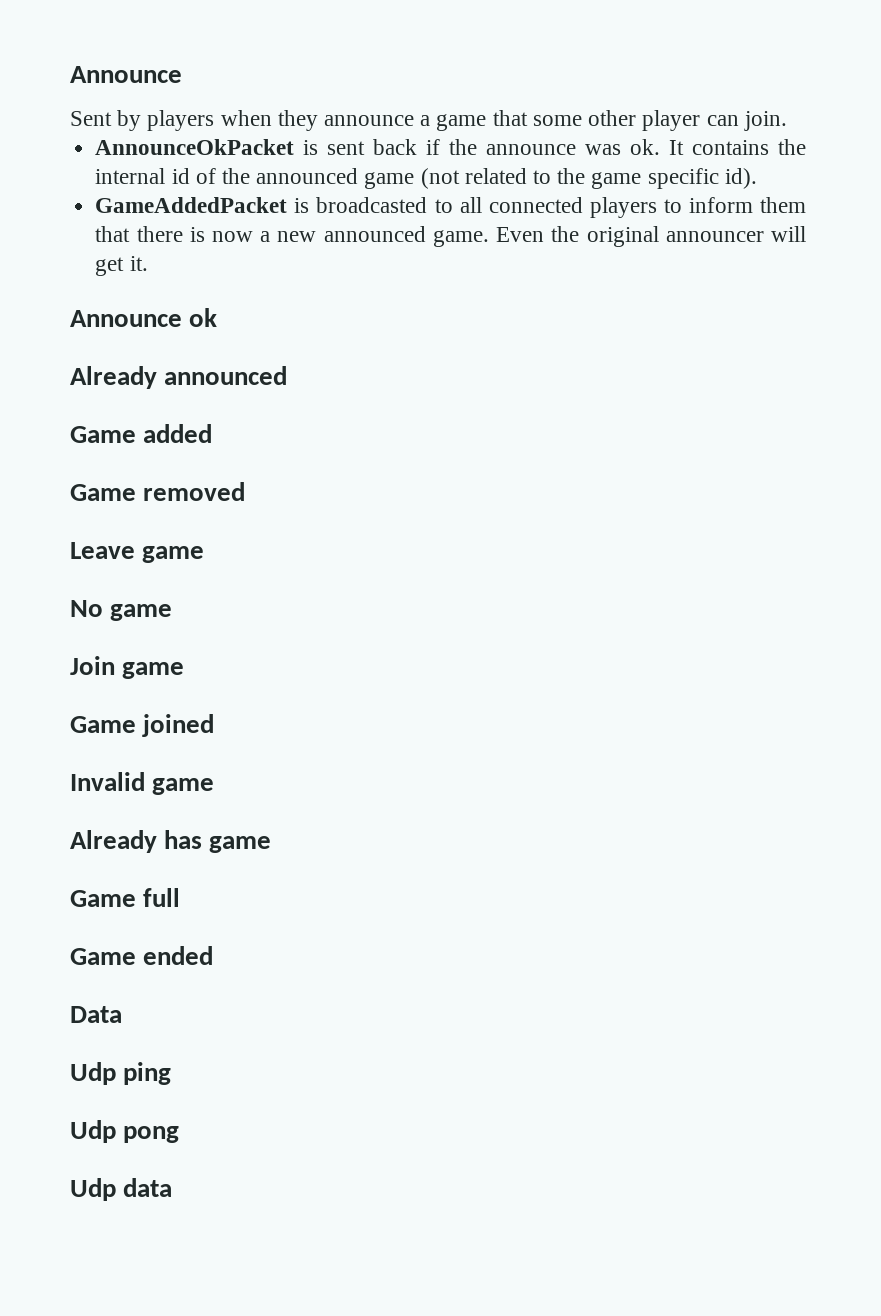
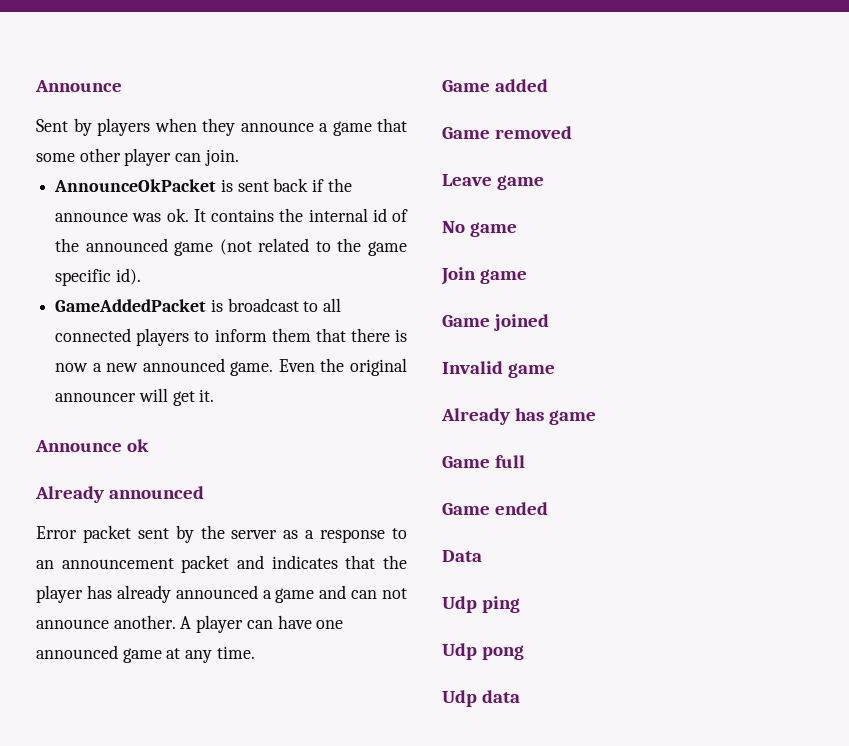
[316,197,428,213] broadcasted -> [227,298,299,312] broadcast
(288, 375) none -> [36,525,408,543] [36,555,407,573] [36,585,407,603] [36,615,344,633] [36,645,255,663] // Error packet sent by the server as a response to an announcement packet and indicates that the player has already announced a game and can not announce another. A player can have one announced game at any time.

